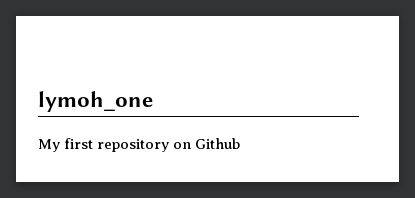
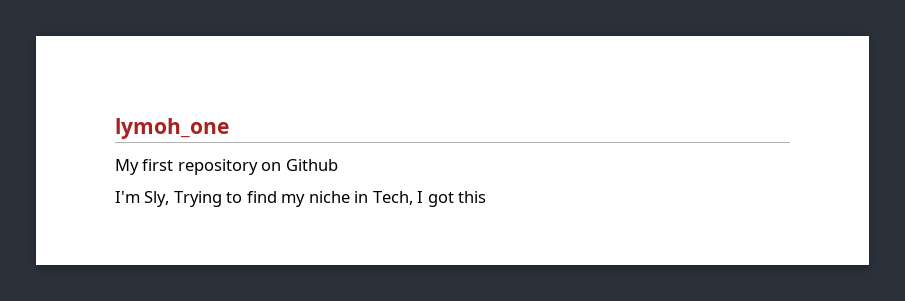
(241, 143) none -> [115,191,487,207] // I'm Sly, Trying to find my niche in Tech, I got this

